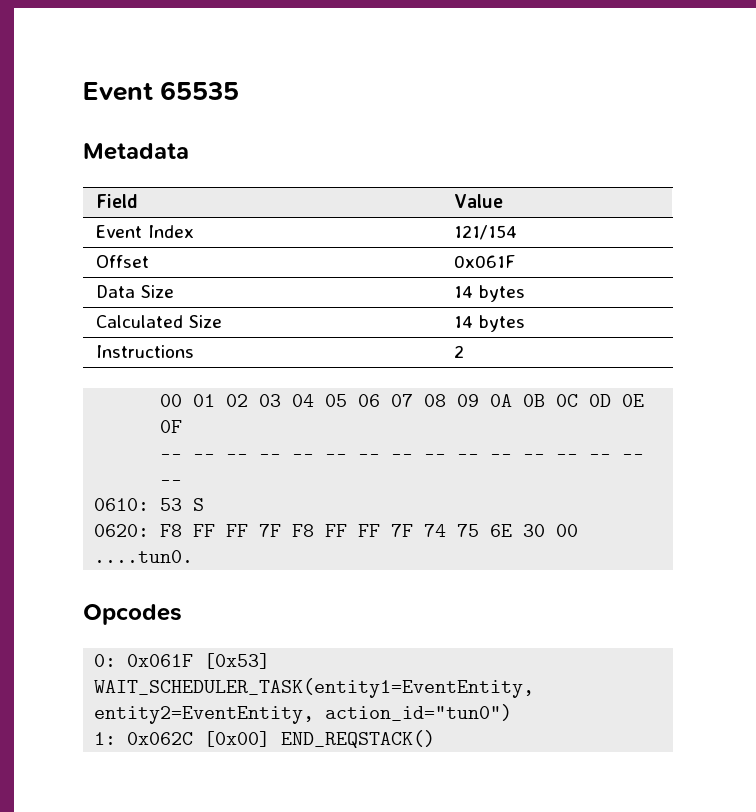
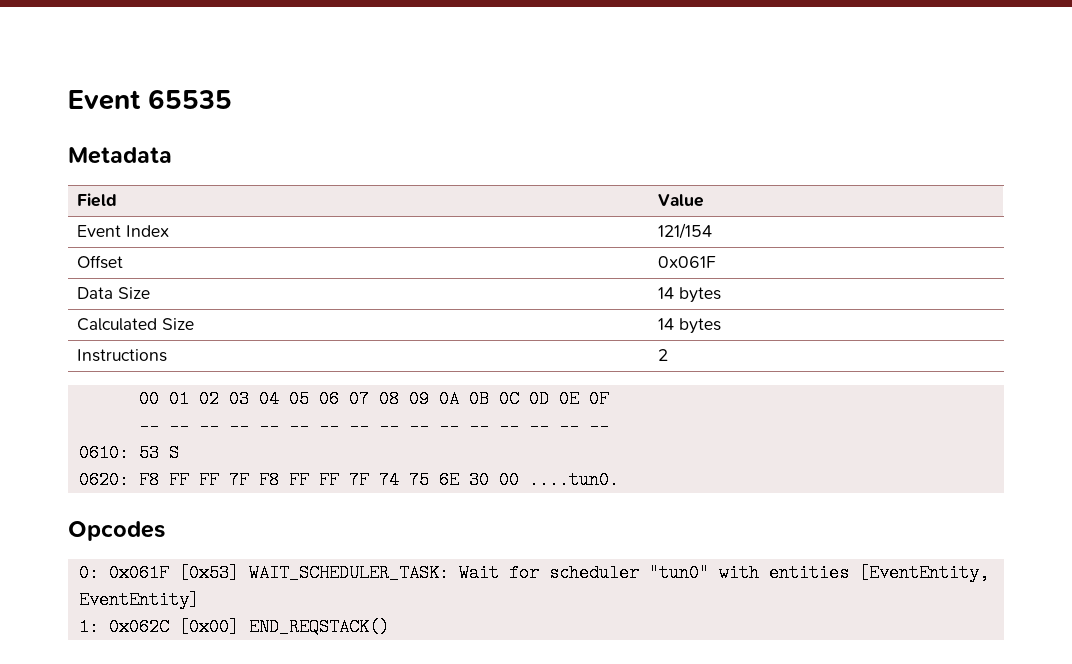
[94,678,535,698] [94,704,513,724] WAIT_SCHEDULER_TASK(entity1=EventEntity, entity2=EventEntity, action_id="tun0") -> [248,564,989,582] [78,591,199,609] WAIT_SCHEDULER_TASK: Wait for scheduler "tun0" with entities [EventEntity, EventEntity]

